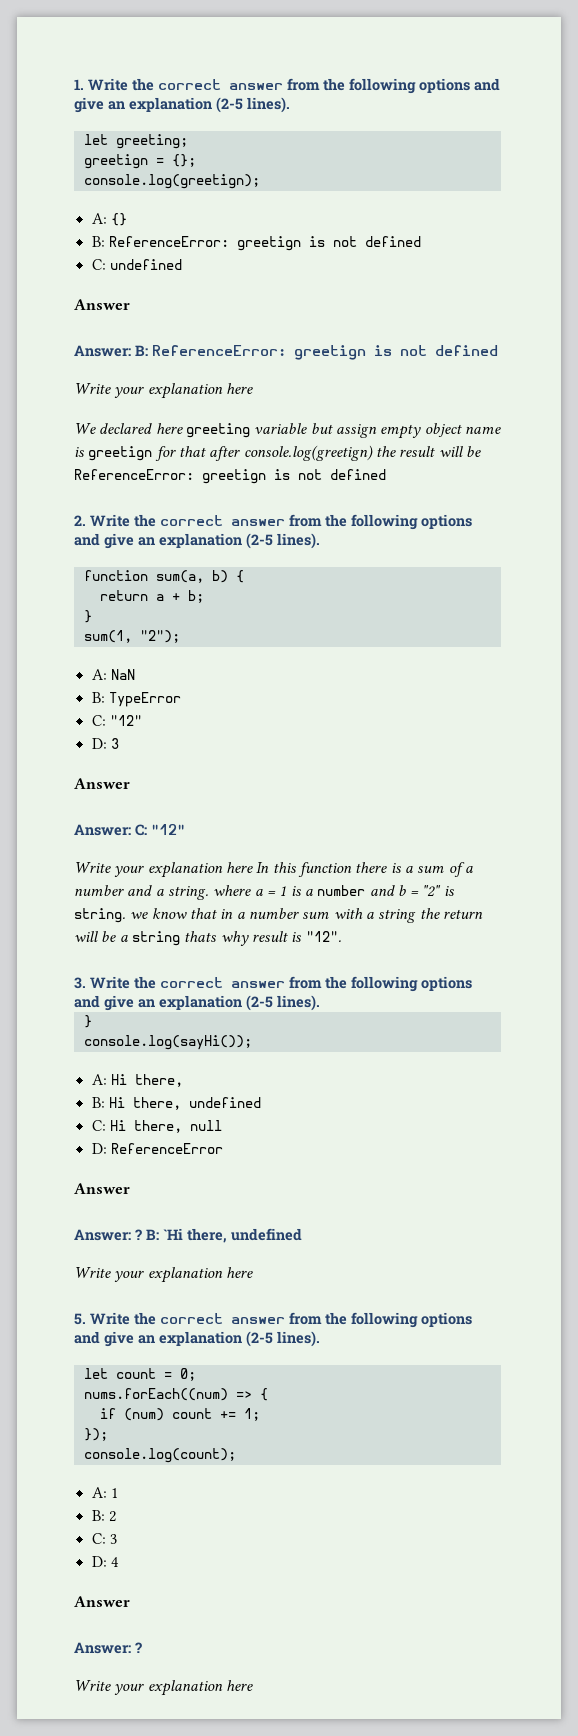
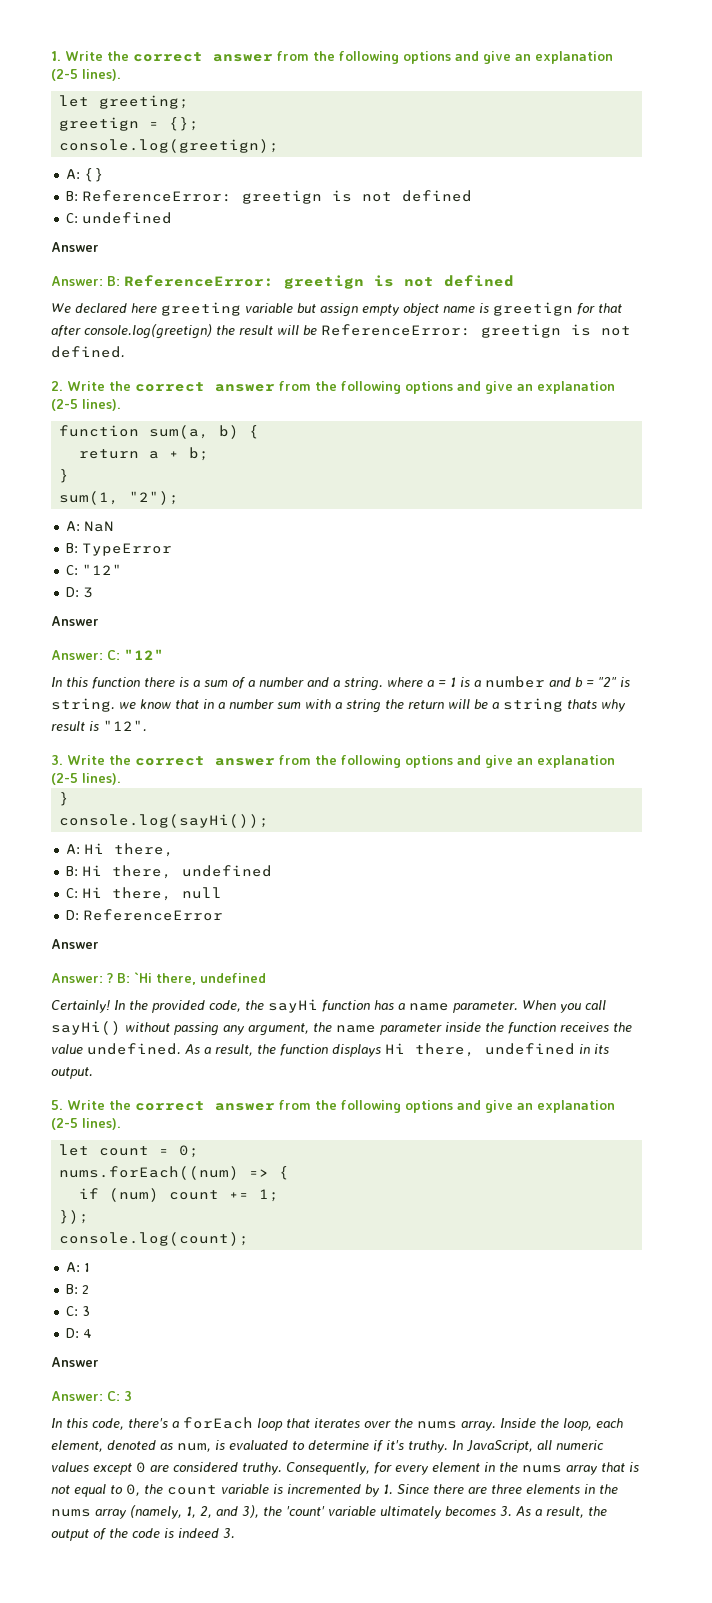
[74,383,253,399] // Write your explanation here -> (514, 281) none
[330,469,386,480] defined -> [51,346,125,358] defined.
[74,862,253,878] Write your explanation here -> (164, 654) none
[74,1267,253,1283] Write your explanation here -> [51,999,606,1013] [51,1021,632,1036] [51,1043,609,1057] [51,1067,93,1079] Certainly! In the provided code, the sayHi function has a name parameter. When you call sayHi() without passing any argument, the name parameter inside the function receives the value undefined. As a result, the function displays Hi there, undefined in its output.
[135,1642,142,1653] [74,1680,253,1696] ? // Write your explanation here -> [107,1391,132,1401] [51,1417,623,1431] [51,1440,604,1453] [51,1462,639,1475] [51,1484,618,1497] [51,1505,607,1519] [51,1528,235,1541] C: 3 // In this code, there's a forEach loop that iterates over the nums array. Inside the loop, each element, denoted as num, is evaluated to determine if it's truthy. In JavaScript, all numeric values except 0 are considered truthy. Consequently, for every element in the nums array that is not equal to 0, the count variable is incremented by 1. Since there are three elements in the nums array (namely, 1, 2, and 3), the 'count' variable ultimately becomes 3. As a result, the output of the code is indeed 3.

